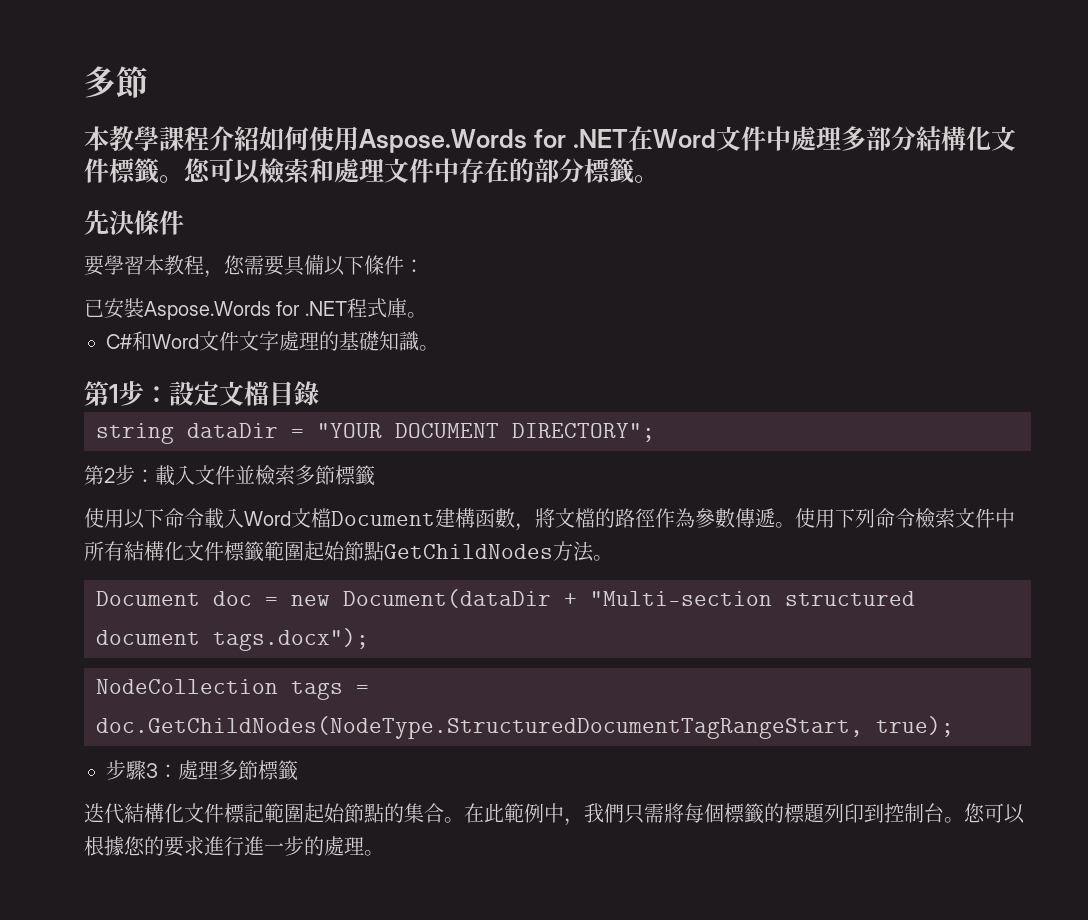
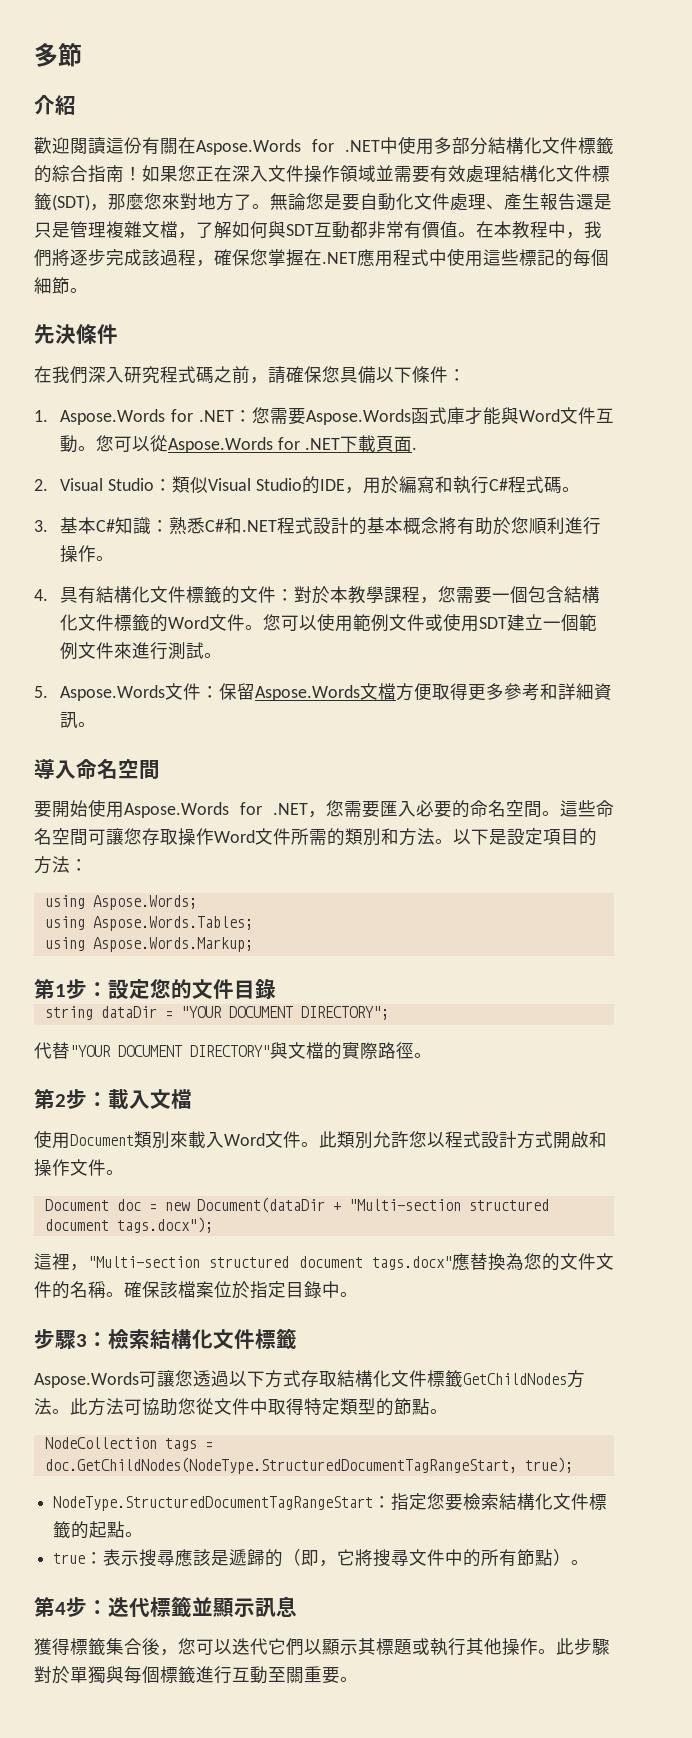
[84,126,209,151] 本教學課程 -> (82, 55) none
[259,126,841,153] 如何使用Aspose.Words for .NET在Word文件中處理 -> [34,136,434,155] // 歡迎閱讀這份有關在Aspose.Words for .NET中使用
[159,158,659,184] [84,210,184,235] [84,255,284,278] 。您可以檢索和處理文件中存在的部分標籤。 // 先決條件 // 要學習本教程，您需要 -> [34,165,610,183] [34,193,612,211] [34,221,602,239] [34,248,609,267] [34,277,88,294] [34,324,118,344] [34,366,340,384] 的綜合指南！如果您正在深入文件操作領域並需要有效處理結構化文件標籤(SDT)，那麼您來對地方了。無論您是要自動化文件處理、產生報告還是只是管理複雜文檔，了解如何與SDT互動都非常有價值。在本教程中，我們將逐步完成該過程，確保您掌握在.NET應用程式中使用這些標記的每個細節。 // 先決條件 // 在我們深入研究程式碼之前，請確保您
[84,298,427,320] [106,331,439,351] 已安裝Aspose.Words for .NET程式庫。 // C#和Word文件文字處理的基礎知識。 -> [34,407,614,425] [60,435,417,453] [34,476,580,494] [34,517,602,535] [60,545,115,563] [34,586,601,604] [60,613,598,632] [60,642,223,660] [34,683,613,701] [60,711,97,729] [34,758,160,779] [34,799,614,818] [34,828,597,846] [34,856,88,874] [44,895,197,910] [44,916,253,931] [44,937,253,952] 1. Aspose.Words for .NET：您需要Aspose.Words函式庫才能與Word文件互動。您可以從Aspose.Words for .NET下載頁面. // 2. Visual Studio：類似Visual Studio的IDE，用於編寫和執行C#程式碼。 // 3.基本C#知識：熟悉C#和.NET程式設計的基本概念將有助於您順利進行操作。 // 4.具有結構化文件標籤的文件：對於本教學課程，您需要一個包含結構化文件標籤的Word文件。您可以使用範例文件或使用SDT建立一個範例文件來進行測試。 // 5. Aspose.Words文件：保留Aspose.Words文檔方便取得更多參考和詳細資訊。 // 導入命名空間 // 要開始使用Aspose.Words for .NET，您需要匯入必要的命名空間。這些命名空間可讓您存取操作Word文件所需的類別和方法。以下是設定項目的方法： // using Aspose.Words; // using Aspose.Words.Tables; // using Aspose.Words.Markup;
[219,381,269,406] 文檔 -> [150,979,234,999] 您的文件
[84,465,375,486] [84,508,1015,531] [84,541,594,562] 第2步：載入文件並檢索多節標籤 // 使用以下命令載入Word文檔Document建構函數，將文檔的路徑作為參數傳遞。使用下列命令檢索文件中所有結構化文件標籤範圍起始節點GetChildNodes方法 -> [34,1042,432,1060] [34,1089,192,1109] [34,1130,607,1149] [34,1159,106,1177] 代替"YOUR DOCUMENT DIRECTORY"與文檔的實際路徑。 // 第2步：載入文檔 // 使用Document類別來載入Word文件。此類別允許您以程式設計方式開啟和操作文件
(369, 639) none -> [34,1253,614,1271] [34,1281,358,1299] [34,1328,297,1350] [34,1370,585,1388] [34,1398,448,1416] // 這裡，"Multi-section structured document tags.docx"應替換為您的文件文件的名稱。確保該檔案位於指定目錄中。 // 步驟3：檢索結構化文件標籤 // Aspose.Words可讓您透過以下方式存取結構化文件標籤GetChildNodes方法。此方法可協助您從文件中取得特定類型的節點。
[106,760,298,781] [84,803,1025,826] [84,836,364,857] 步驟3：處理多節標籤 // 迭代結構化文件標記範圍起始節點的集合。在此範例中，我們只需將每個標籤的標題列印到控制台。您可以根據您的要求進行進一步的處理 -> [53,1493,608,1511] [53,1521,144,1539] [53,1548,590,1567] [34,1596,297,1618] [34,1638,610,1656] [34,1666,340,1684] NodeType.StructuredDocumentTagRangeStart：指定您要檢索結構化文件標籤的起點。 // true：表示搜尋應該是遞歸的（即，它將搜尋文件中的所有節點）。 // 第4步：迭代標籤並顯示訊息 // 獲得標籤集合後，您可以迭代它們以顯示其標題或執行其他操作。此步驟對於單獨與每個標籤進行互動至關重要

